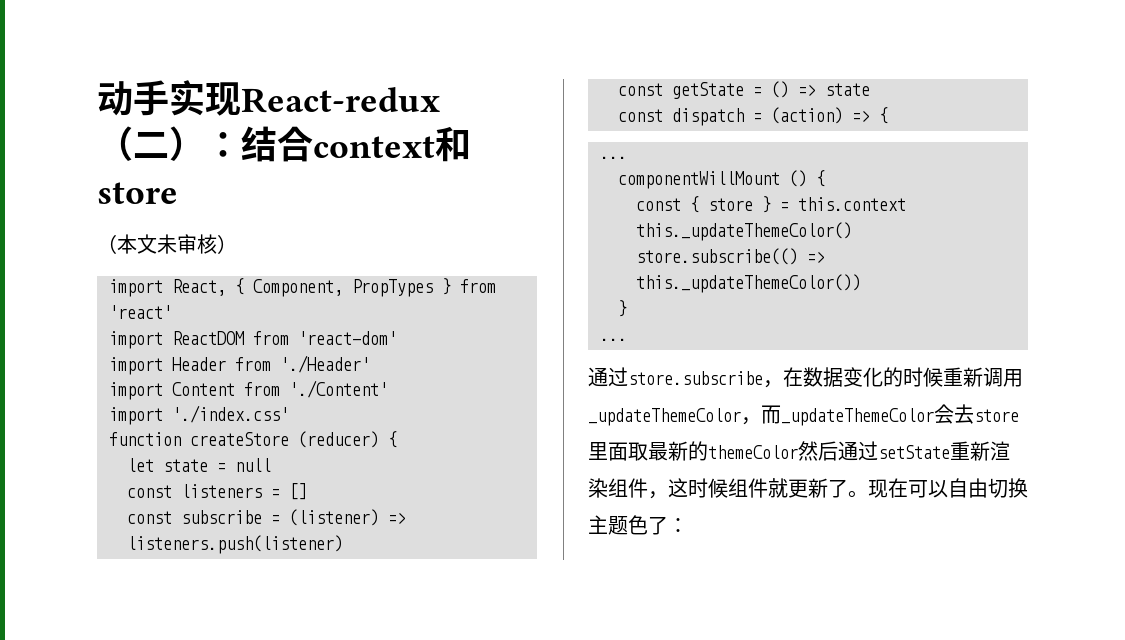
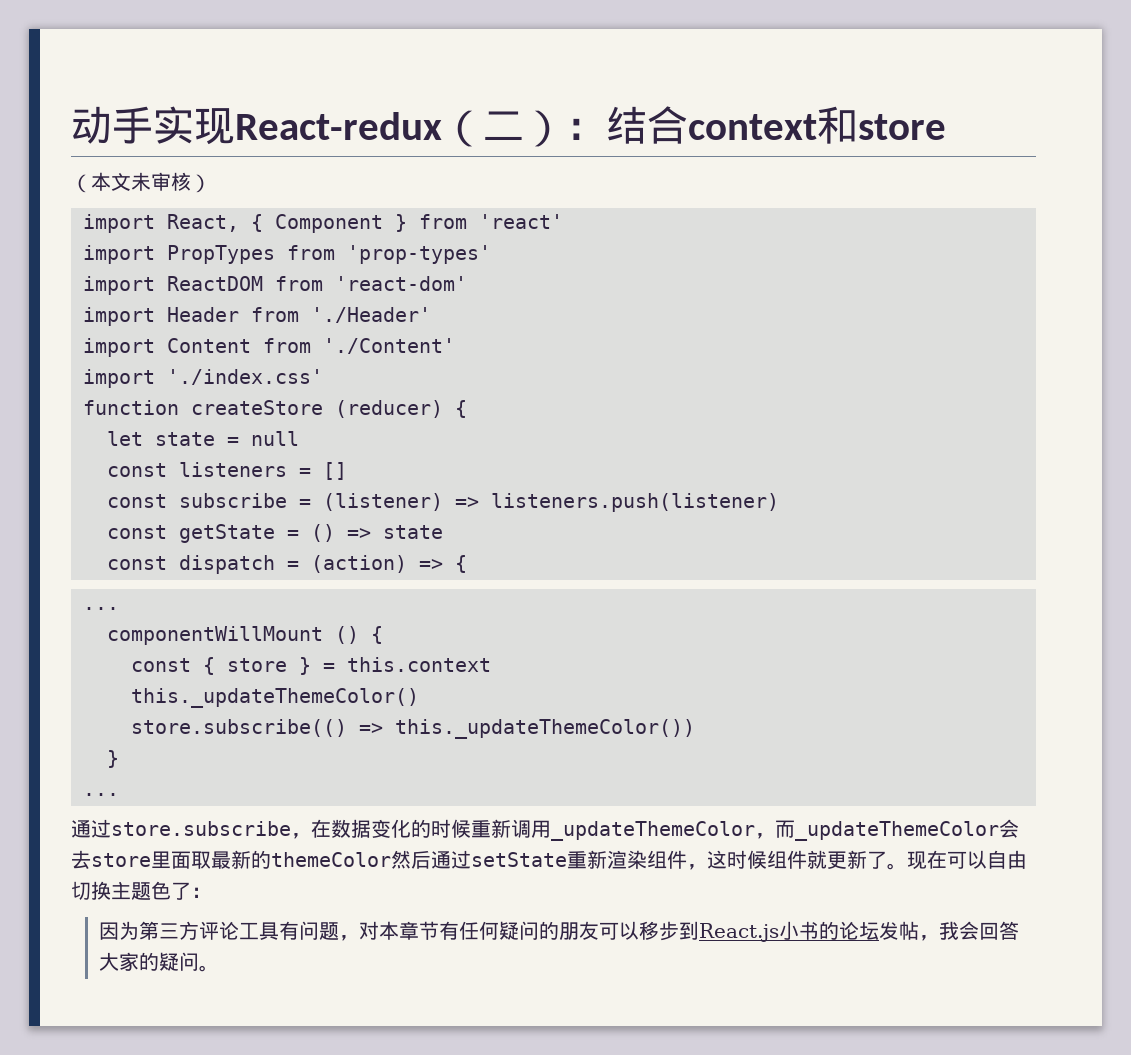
[253,279,433,297] Component, PropTypes -> [275,214,383,233] Component
(172, 312) none -> [83,245,491,264] // import PropTypes from 'prop-types'
(688, 525) none -> [98,921,1019,942] [98,952,219,972] // 因为第三方评论工具有问题，对本章节有任何疑问的朋友可以移步到React.js小书的论坛发帖，我会回答大家的疑问。

